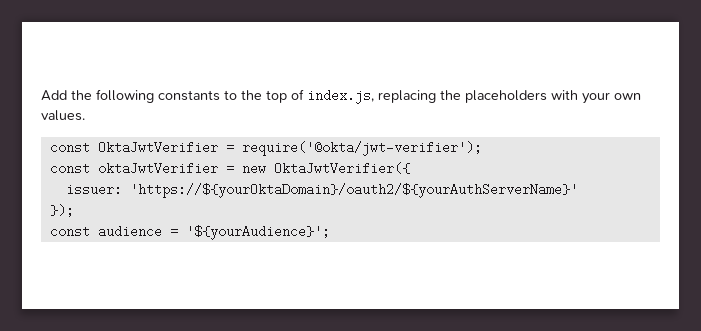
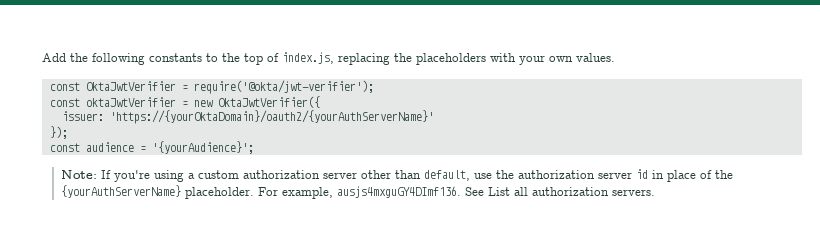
[129,183,578,198] 'https://${yourOktaDomain}/oauth2/${yourAuthServerName}' -> [109,110,434,124] 'https://{yourOktaDomain}/oauth2/{yourAuthServerName}'
[185,225,330,240] '${yourAudience}'; -> [151,141,254,154] [60,169,733,182] [60,185,655,199] '{yourAudience}'; // Note: If you're using a custom authorization server other than default, use the authorization server id in place of the {yourAuthServerName} placeholder. For example, ausjs4mxguGY4DImf136. See List all authorization servers.

